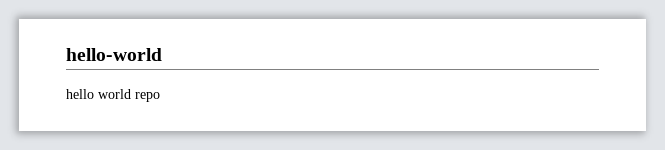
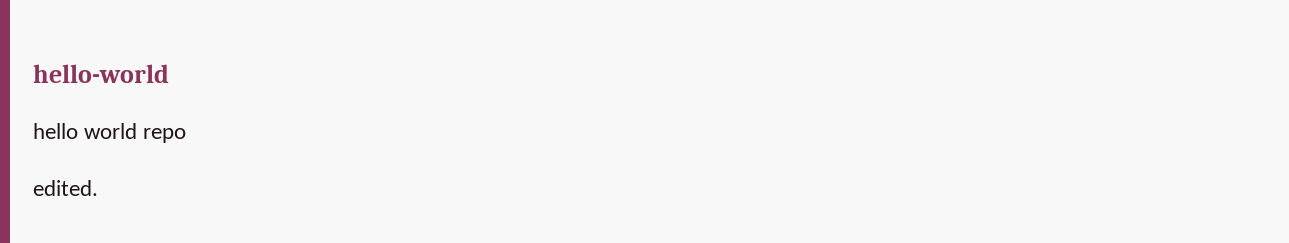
(160, 97) none -> [33,180,98,196] // edited.

